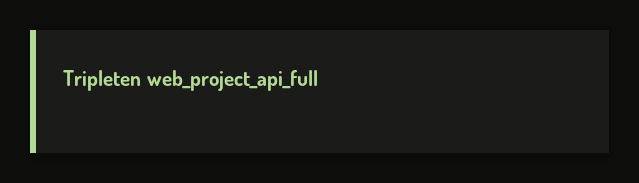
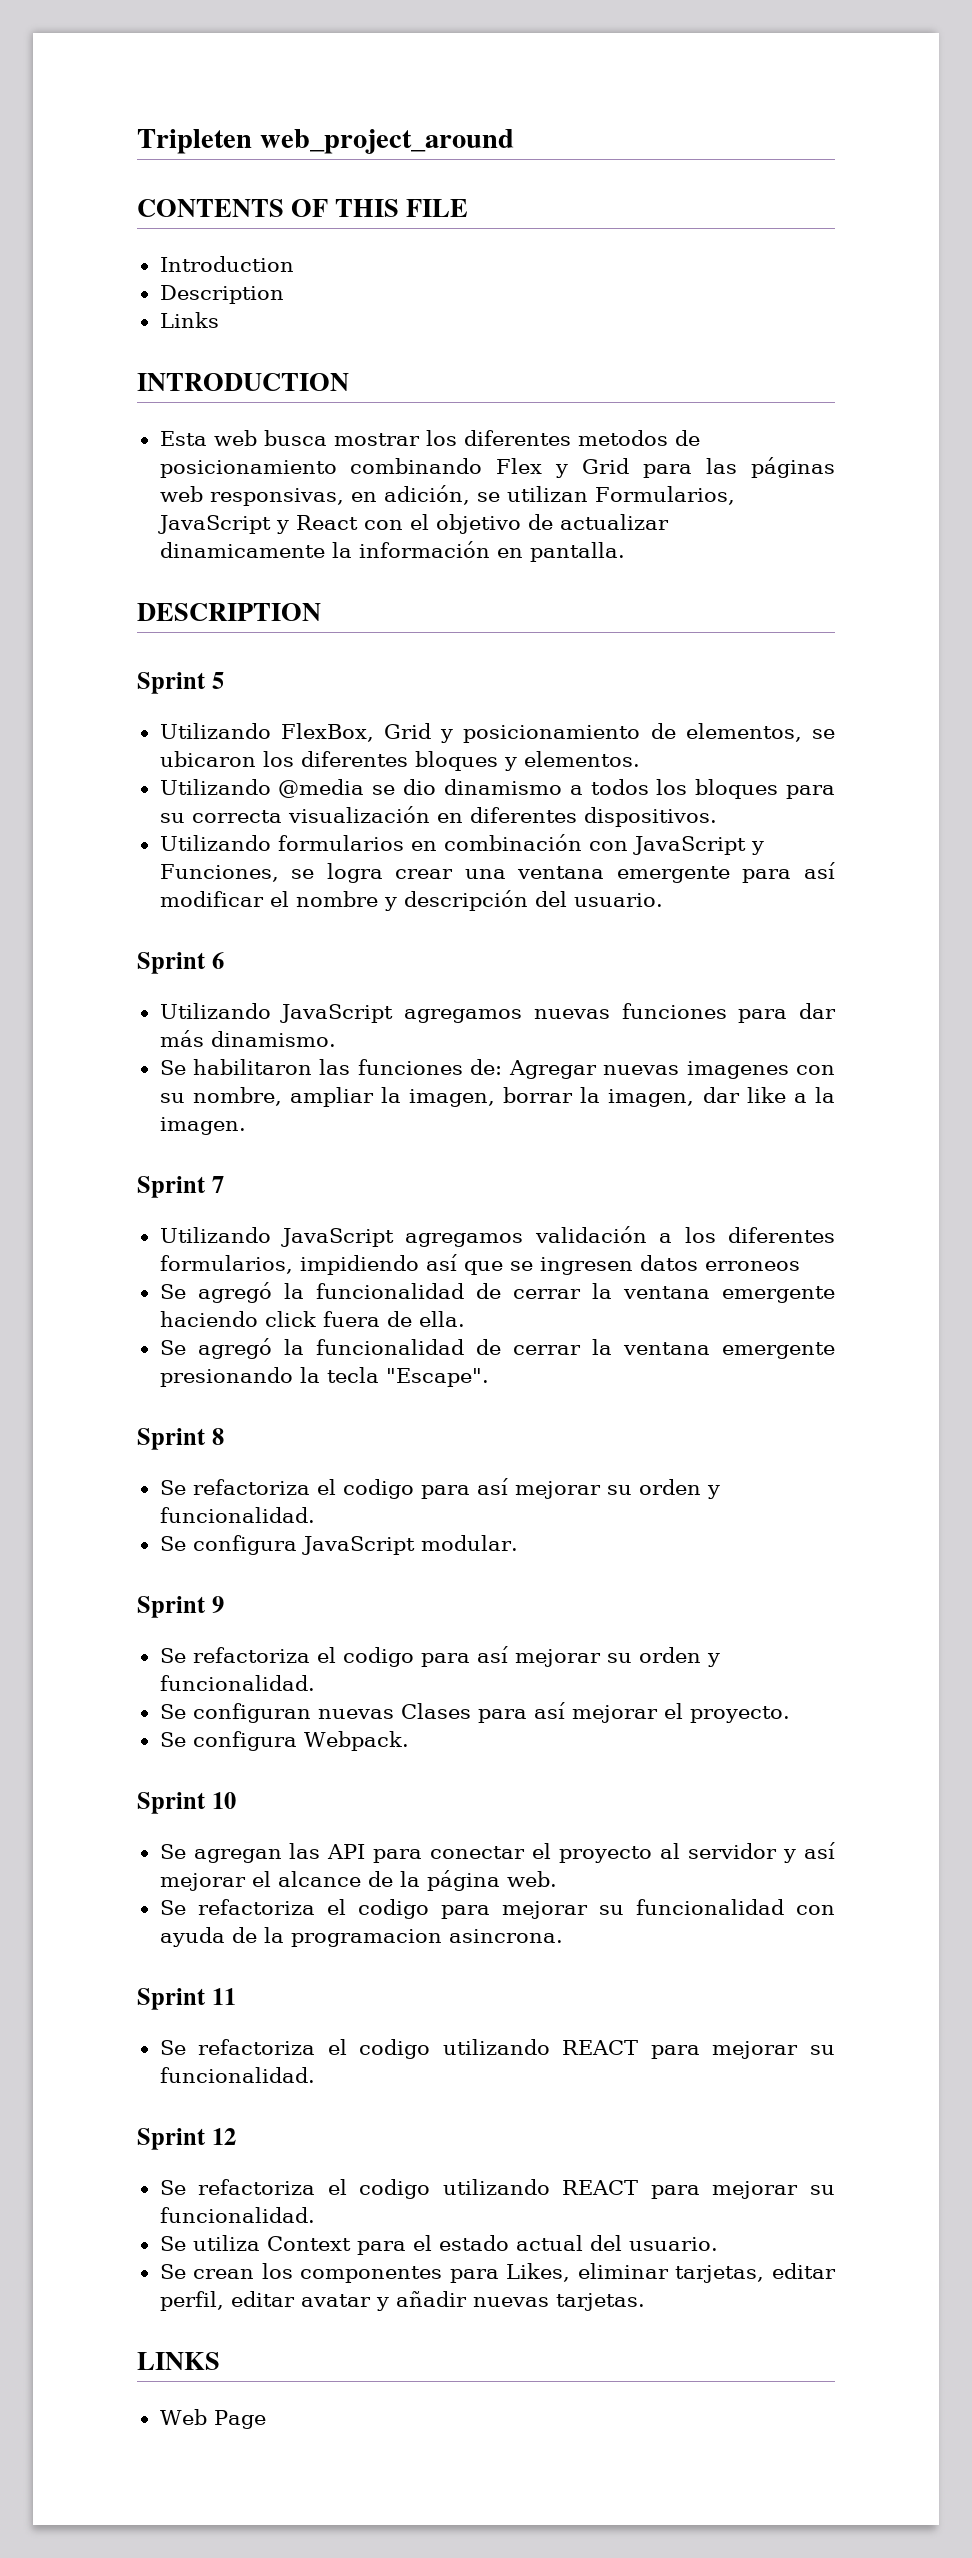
[146,70,318,91] web_project_api_full -> [259,129,514,154] [137,199,469,217] [159,256,294,272] [159,285,284,304] [159,312,219,328] [137,373,349,391] [159,430,700,446] [159,457,835,478] [159,485,735,506] [157,514,669,534] [159,541,625,562] [137,603,321,621] [137,672,224,694] [159,723,836,743] [159,751,640,771] [159,779,835,799] [159,806,717,827] [159,834,764,855] [159,862,835,883] [159,890,663,911] [137,952,224,974] [159,1003,836,1023] [159,1030,336,1047] [159,1059,835,1079] [159,1087,835,1107] [159,1117,246,1135] [137,1176,224,1198] [159,1226,835,1247] [159,1254,800,1275] [159,1282,835,1303] [159,1311,465,1327] [159,1338,835,1359] [159,1367,489,1387] [137,1428,224,1450] [159,1478,720,1499] [159,1507,315,1523] [159,1535,518,1555] [137,1596,224,1618] [159,1646,720,1667] [159,1675,315,1691] [159,1702,790,1723] [159,1731,409,1751] [137,1792,236,1814] [159,1842,836,1863] [159,1870,557,1891] [159,1899,835,1919] [159,1927,563,1947] [137,1988,236,2010] [159,2039,835,2059] [159,2067,315,2083] [137,2128,236,2150] [159,2179,835,2199] [159,2207,315,2223] [159,2235,718,2255] [159,2263,836,2283] [159,2291,645,2311] [137,2352,220,2370] [159,2409,266,2429] web_project_around // CONTENTS OF THIS FILE // Introduction // Description // Links // INTRODUCTION // Esta web busca mostrar los diferentes metodos de posicionamiento combinando Flex y Grid para las páginas web responsivas, en adición, se utilizan Formularios, JavaScript y React con el objetivo de actualizar dinamicamente la información en pantalla. // DESCRIPTION // Sprint 5 // Utilizando FlexBox, Grid y posicionamiento de elementos, se ubicaron los diferentes bloques y elementos. // Utilizando @media se dio dinamismo a todos los bloques para su correcta visualización en diferentes dispositivos. // Utilizando formularios en combinación con JavaScript y Funciones, se logra crear una ventana emergente para así modificar el nombre y descripción del usuario. // Sprint 6 // Utilizando JavaScript agregamos nuevas funciones para dar más dinamismo. // Se habilitaron las funciones de: Agregar nuevas imagenes con su nombre, ampliar la imagen, borrar la imagen, dar like a la imagen. // Sprint 7 // Utilizando JavaScript agregamos validación a los diferentes formularios, impidiendo así que se ingresen datos erroneos // Se agregó la funcionalidad de cerrar la ventana emergente haciendo click fuera de ella. // Se agregó la funcionalidad de cerrar la ventana emergente presionando la tecla "Escape". // Sprint 8 // Se refactoriza el codigo para así mejorar su orden y funcionalidad. // Se configura JavaScript modular. // Sprint 9 // Se refactoriza el codigo para así mejorar su orden y funcionalidad. // Se configuran nuevas Clases para así mejorar el proyecto. // Se configura Webpack. // Sprint 10 // Se agregan las API para conectar el proyecto al servidor y así mejorar el alcance de la página web. // Se refactoriza el codigo para mejorar su funcionalidad con ayuda de la programacion asincrona. // Sprint 11 // Se refactoriza el codigo utilizando REACT para mejorar su funcionalidad. // Sprint 12 // Se refactoriza el codigo utilizando REACT para mejorar su funcionalidad. // Se utiliza Context para el estado actual del usuario. // Se crean los componentes para Likes, eliminar tarjetas, editar perfil, editar avatar y añadir nuevas tarjetas. // LINKS // Web Page

